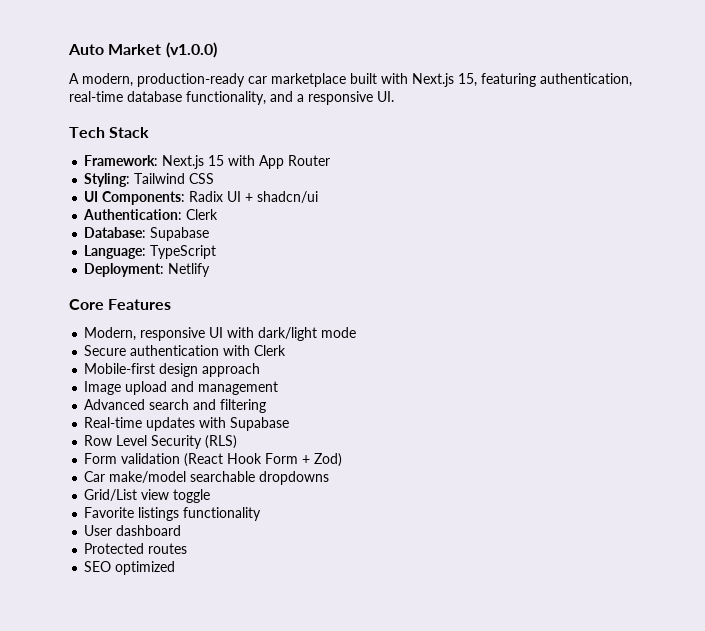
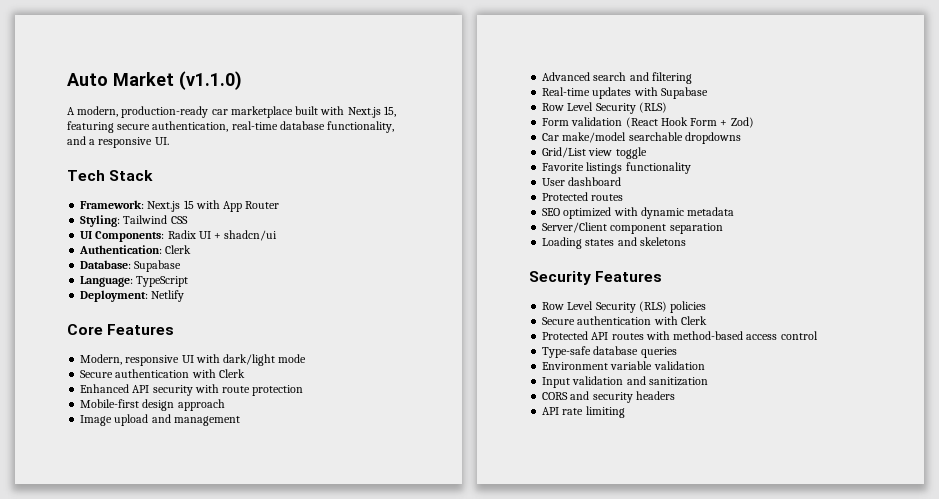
[165,42,217,58] (v1.0.0) -> [179,71,242,90] (v1.1.0)
(536, 80) none -> [117,124,151,130] secure
(287, 350) none -> [80,384,304,396] // Enhanced API security with route protection
(176, 568) none -> [613,207,735,219] [542,222,723,234] [542,237,686,249] [529,271,663,285] [542,301,707,313] [542,316,707,325] [542,331,818,340] [542,346,677,358] [542,361,705,370] [542,376,708,388] [542,391,675,403] [542,406,625,418] with dynamic metadata // Server/Client component separation // Loading states and skeletons // Security Features // Row Level Security (RLS) policies // Secure authentication with Clerk // Protected API routes with method-based access control // Type-safe database queries // Environment variable validation // Input validation and sanitization // CORS and security headers // API rate limiting

